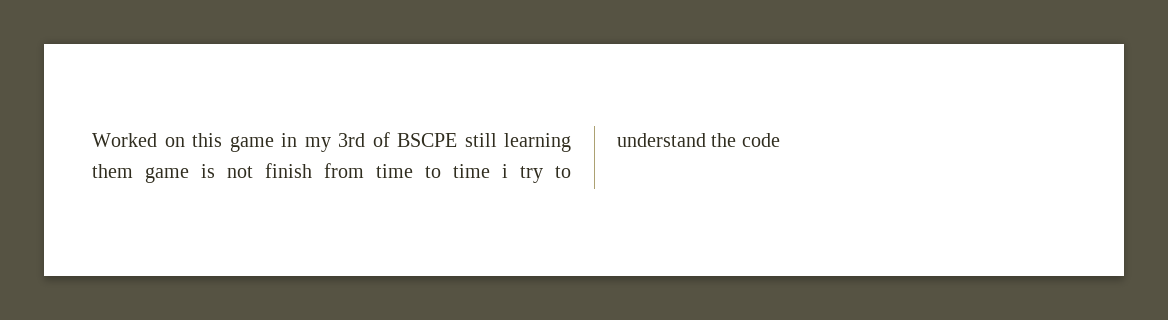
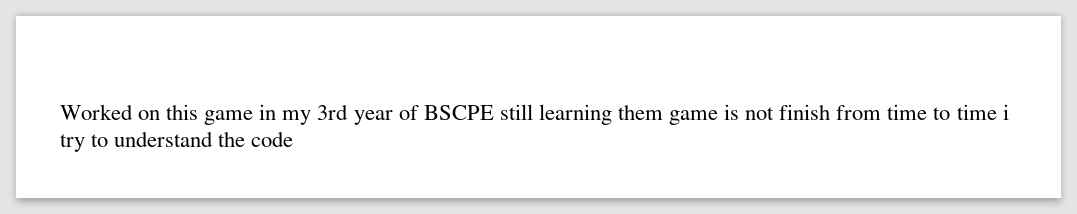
(365, 140) none -> [353,110,393,125] year

